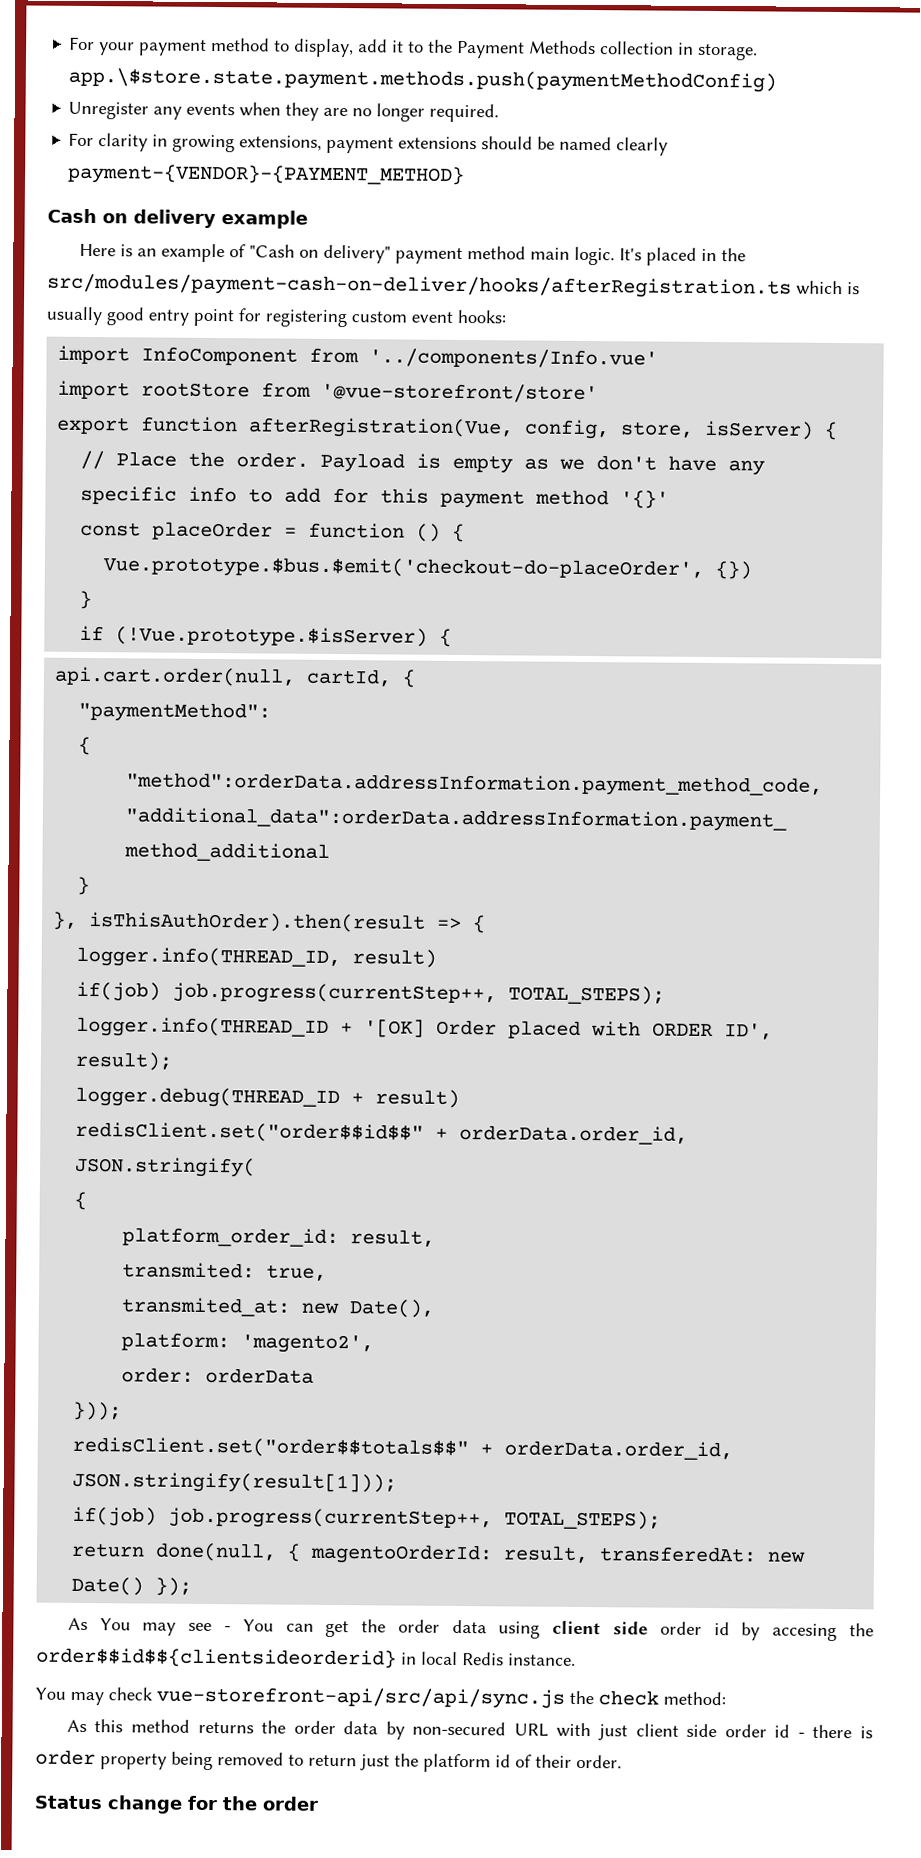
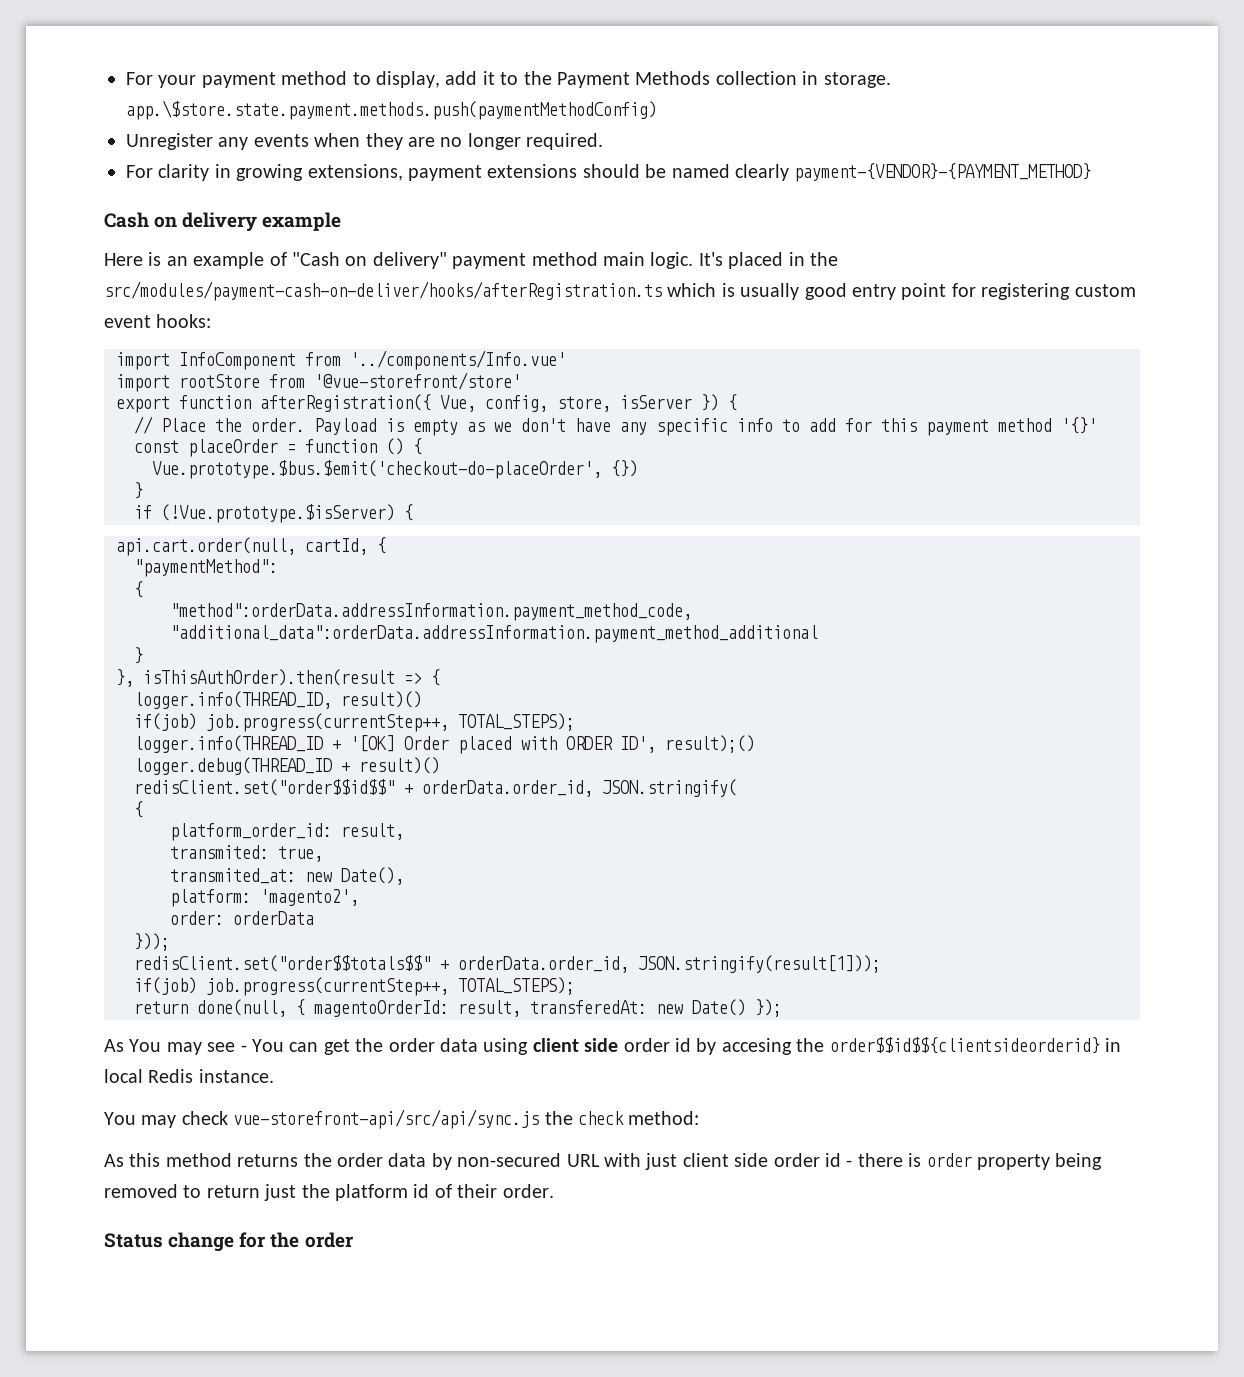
[248,417,815,440] afterRegistration(Vue, config, store, isServer) -> [260,394,719,412] afterRegistration({ Vue, config, store, isServer })
[352,949,438,968] result) -> [341,691,422,708] result)()
[75,1051,173,1071] result); -> [665,735,755,753] result);()
[375,1089,461,1109] result) -> [359,757,440,774] result)()

